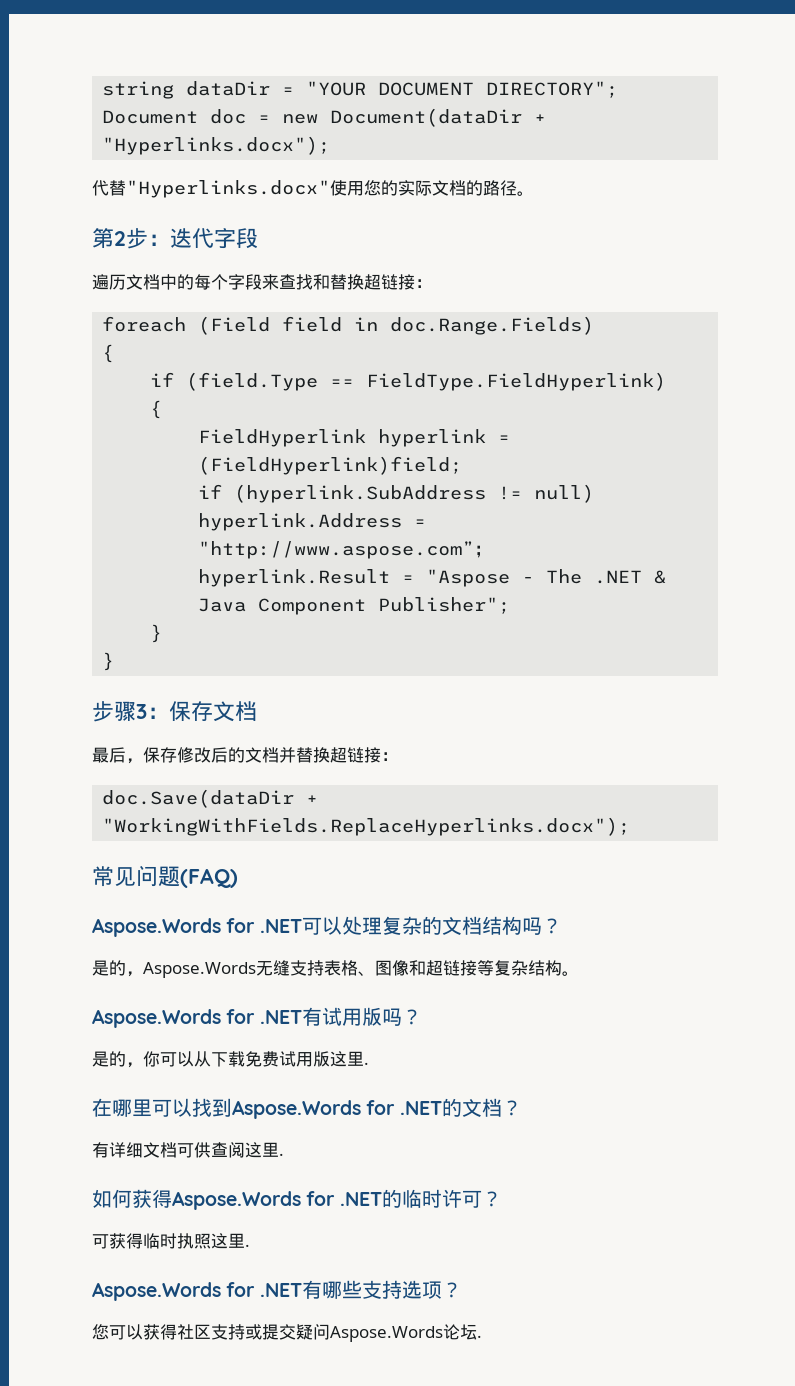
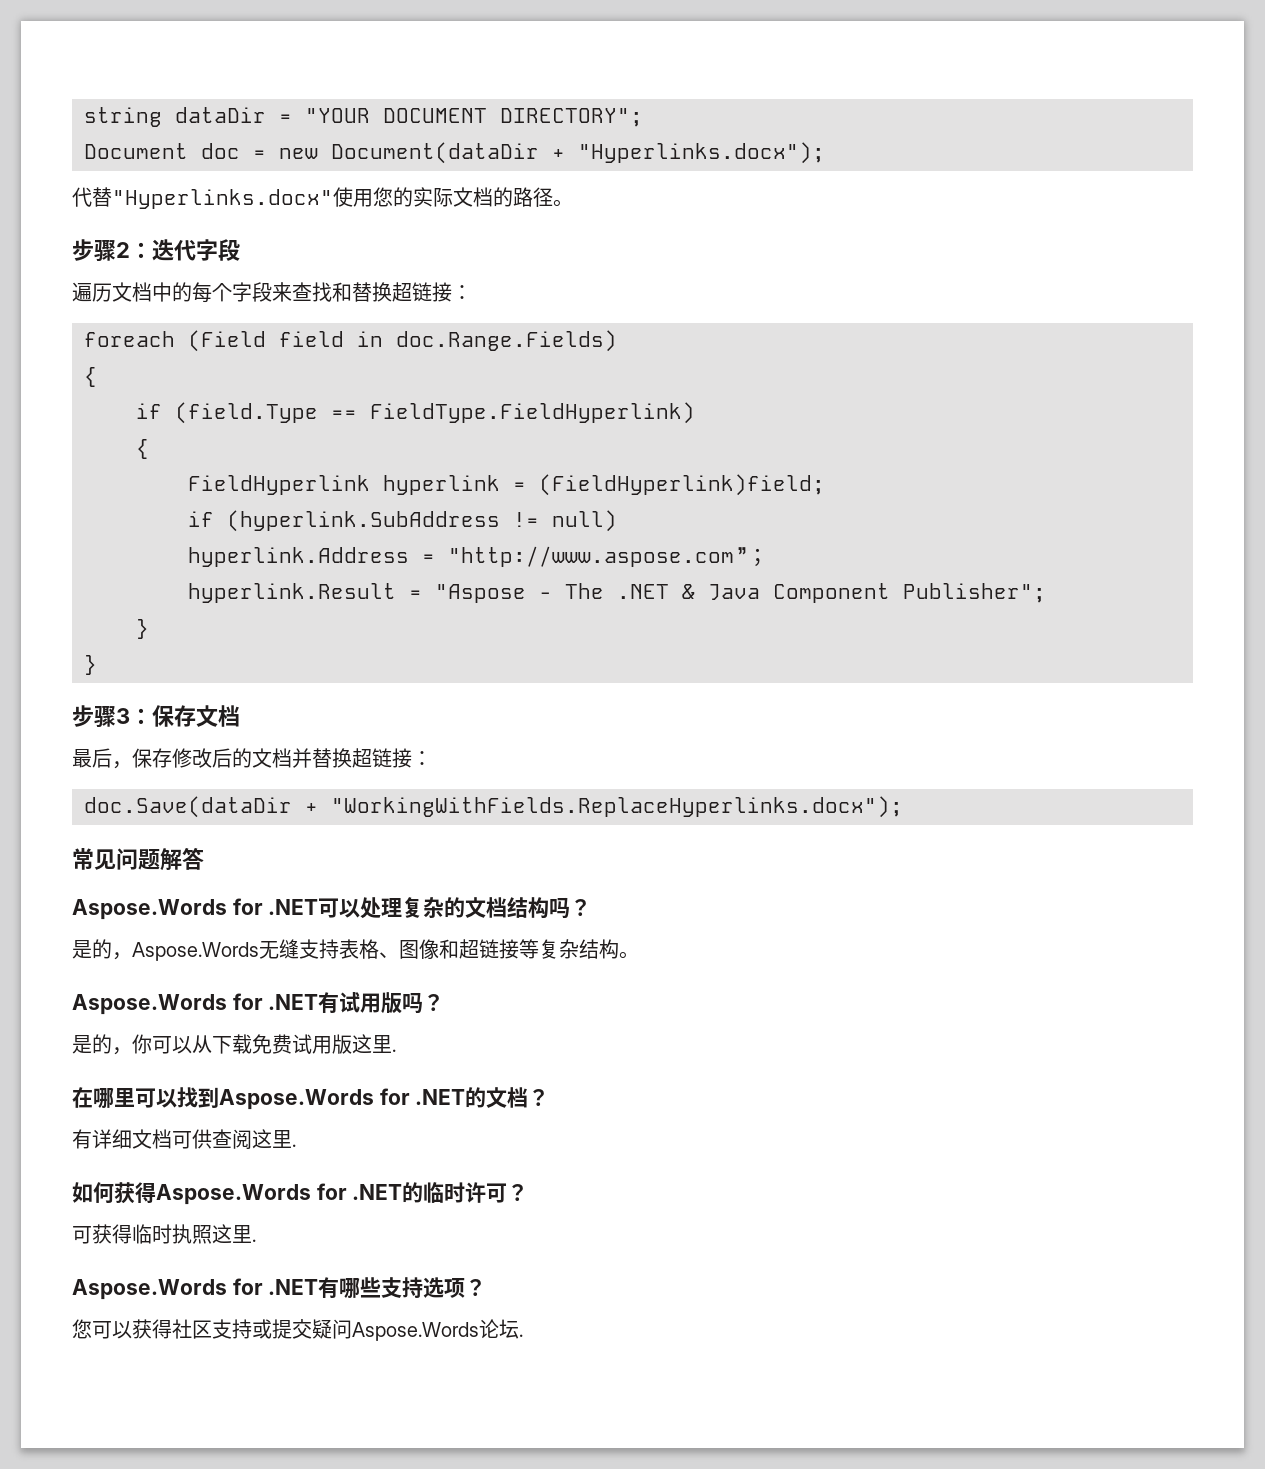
[92,228,148,249] 第2步 -> [72,239,130,262] 步骤2
[180,868,238,888] (FAQ) -> [160,847,204,871] 解答

